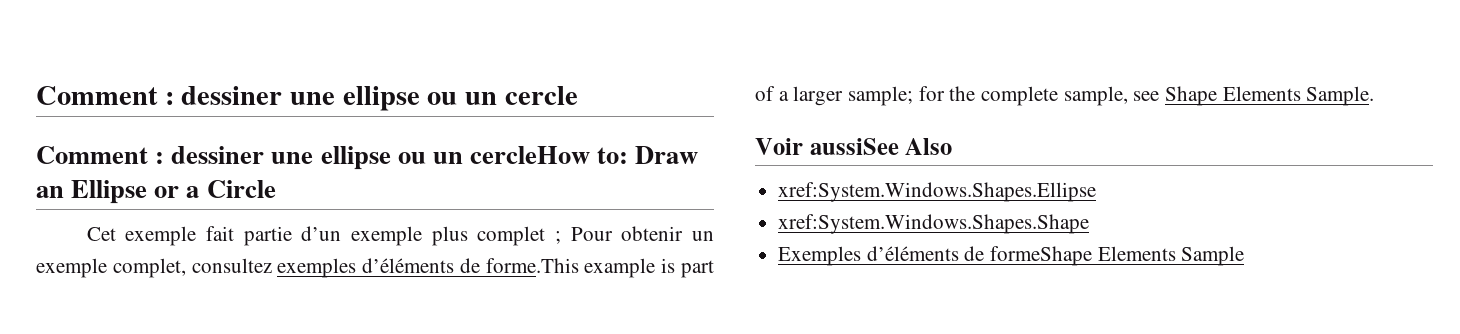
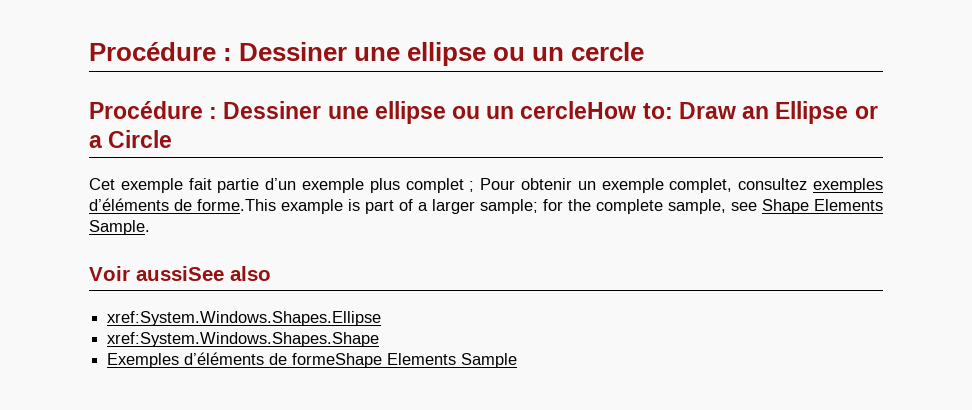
[36,86,283,105] Comment : dessiner -> [89,42,348,61] Procédure : Dessiner
[36,146,265,164] Comment : dessiner -> [89,101,322,119] Procédure : Dessiner
[905,138,953,155] Also -> [230,266,271,281] also

